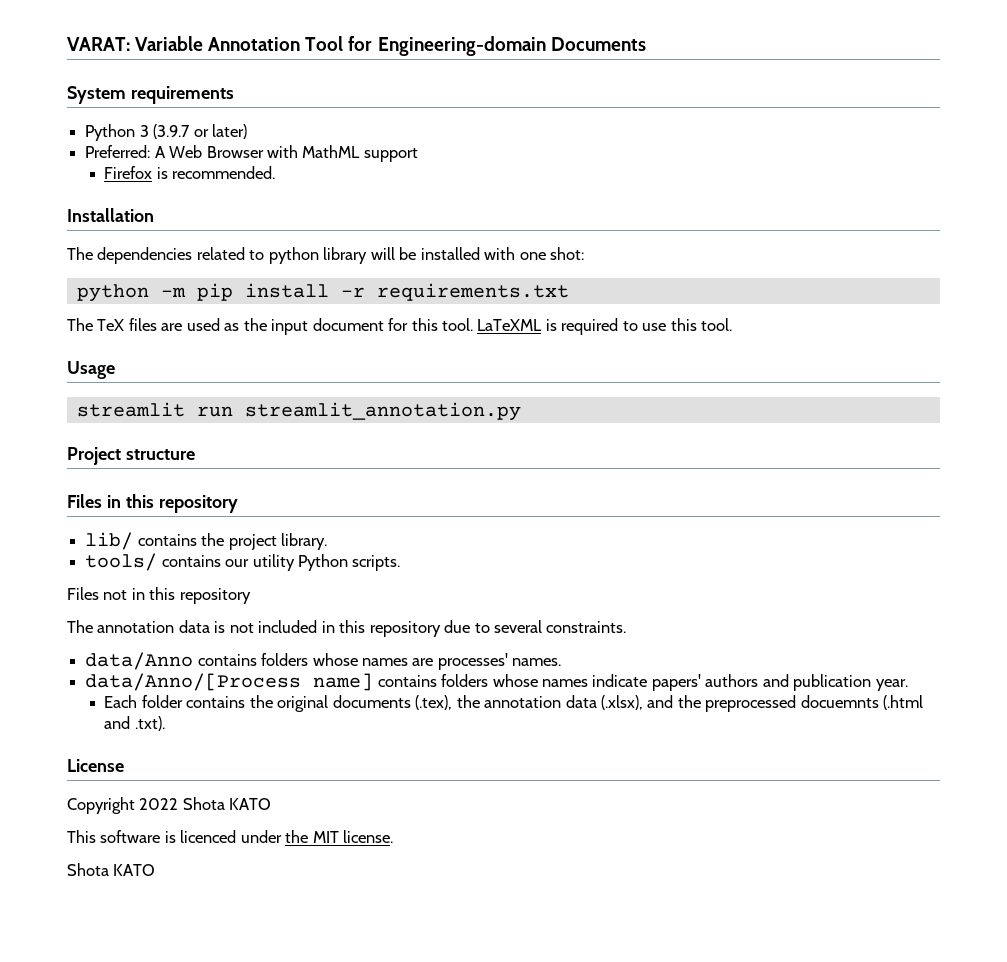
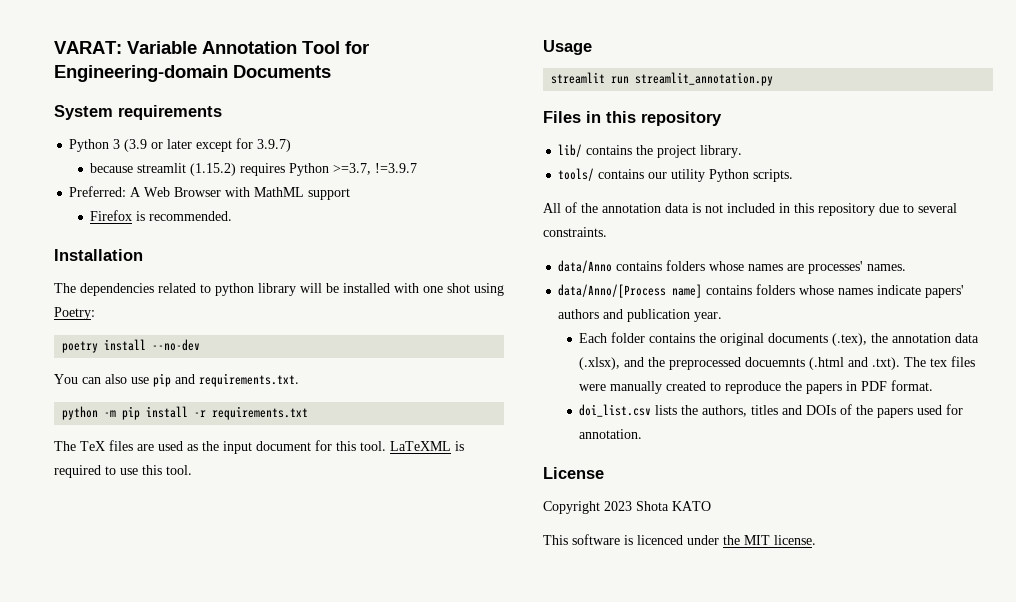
[153,124,247,139] (3.9.7 or later) -> [124,138,292,152] [90,163,418,176] (3.9 or later except for 3.9.7) // because streamlit (1.15.2) requires Python >=3.7, !=3.9.7
[550,247,585,260] shot: -> [447,283,504,296] [54,307,95,320] [62,339,201,353] [54,373,299,387] shot using Poetry: // poetry install --no-dev // You can also use pip and requirements.txt.
[67,447,195,465] // Project structure -> (774, 79) none
[67,587,251,604] [67,620,93,633] Files not in this repository // The -> [543,202,598,213] All of the
(165, 723) none -> [904,356,976,367] [579,380,934,394] [579,404,964,418] [579,429,643,439] The tex files were manually created to reproduce the papers in PDF format. // doi_list.csv lists the authors, titles and DOIs of the papers used for annotation.
[139,798,179,810] 2022 -> [604,501,632,511] 2023
[67,863,156,876] // Shota KATO -> (816, 540) none

